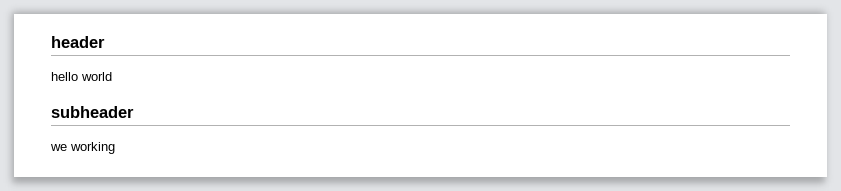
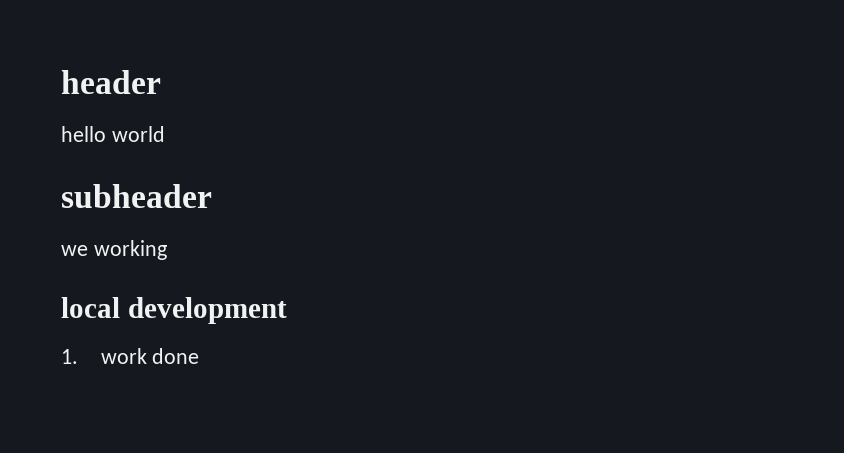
(115, 148) none -> [61,297,287,324] [61,348,200,364] // local development // 1. work done

